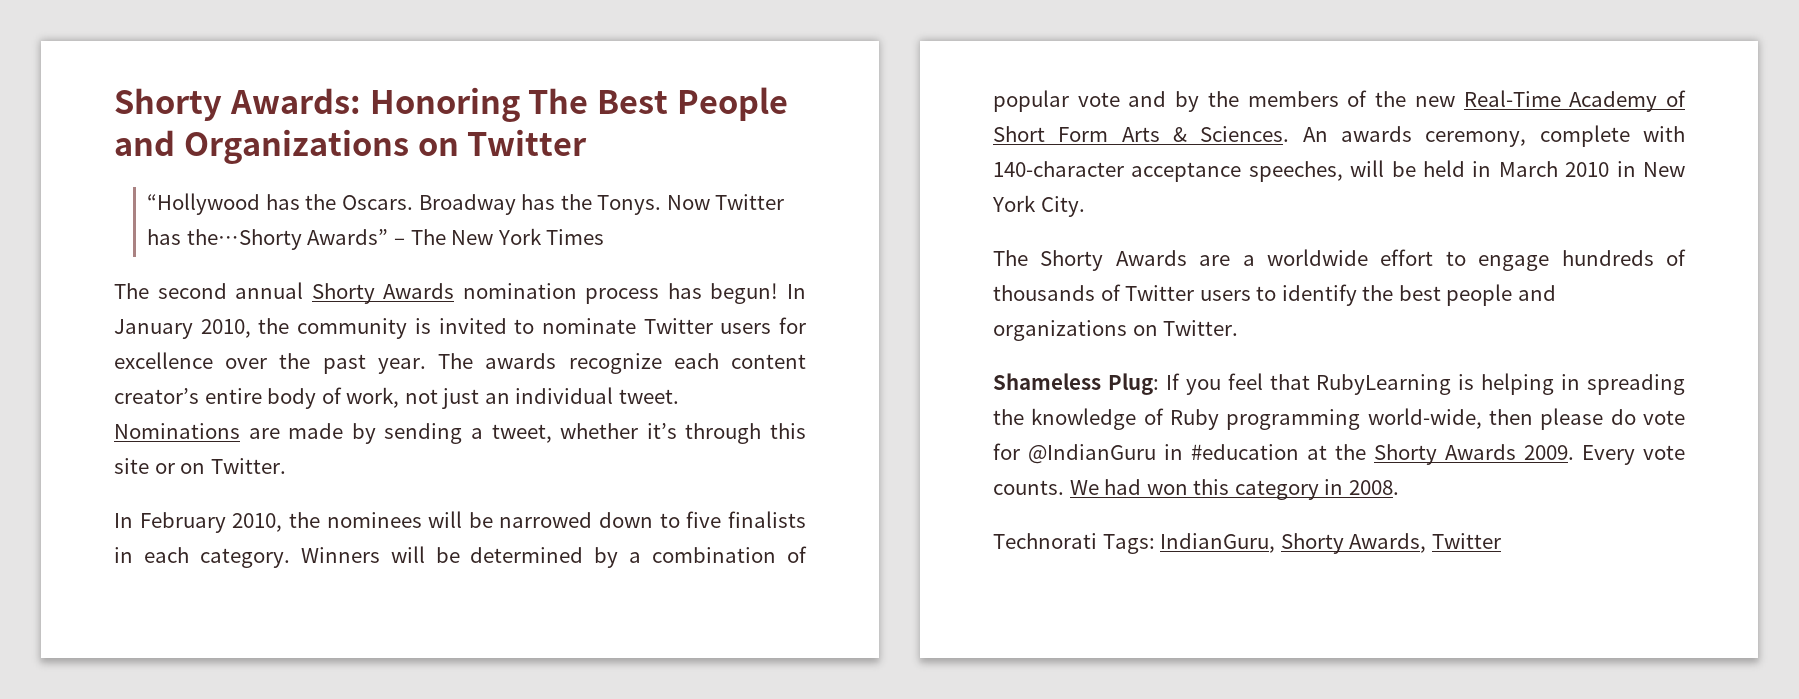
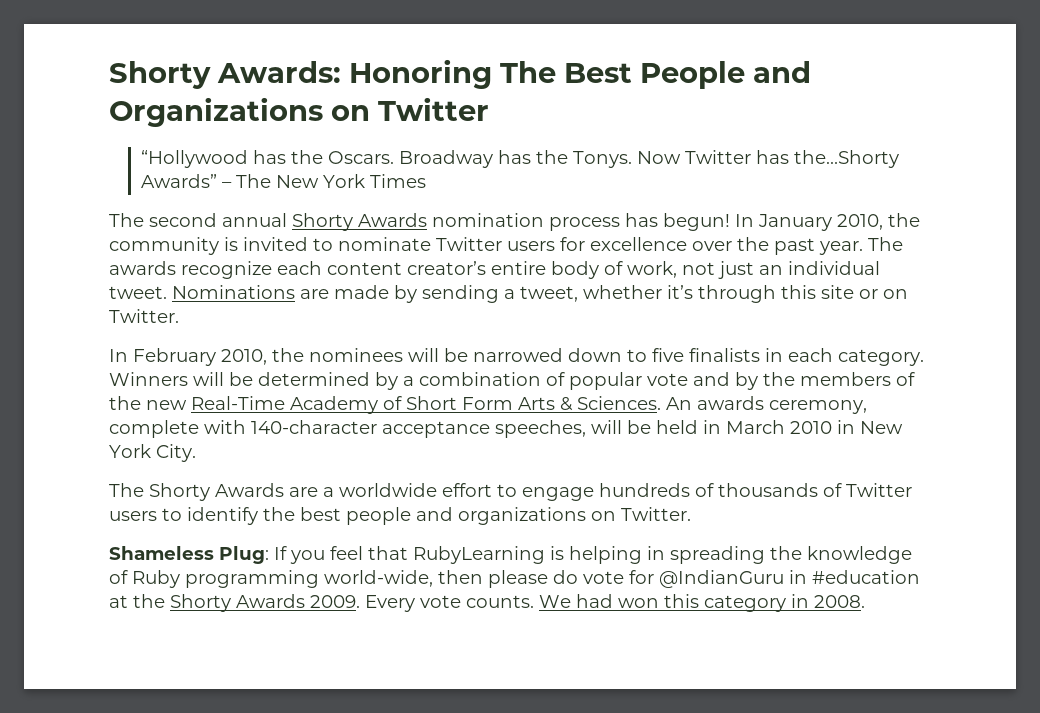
[993,533,1501,554] // Technorati Tags: IndianGuru, Shorty Awards, Twitter -> (865, 601) none

